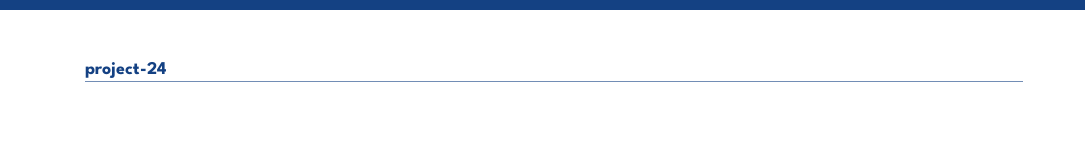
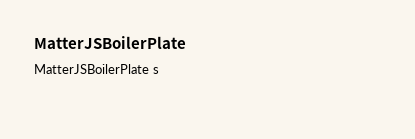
[85,61,166,78] project-24 -> [34,36,186,49] [34,64,159,74] MatterJSBoilerPlate // MatterJSBoilerPlate s

